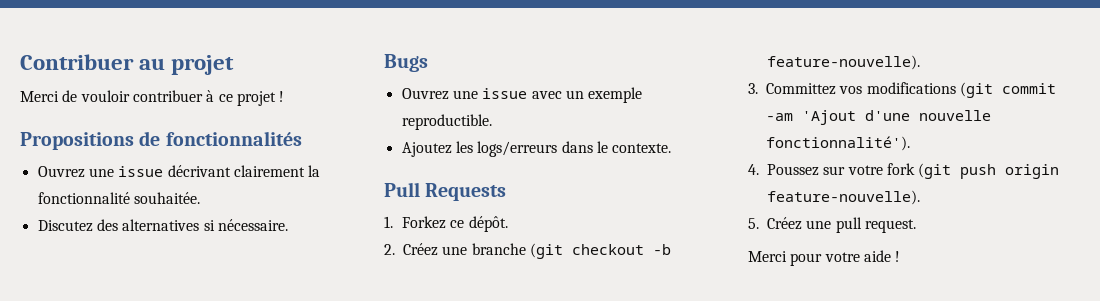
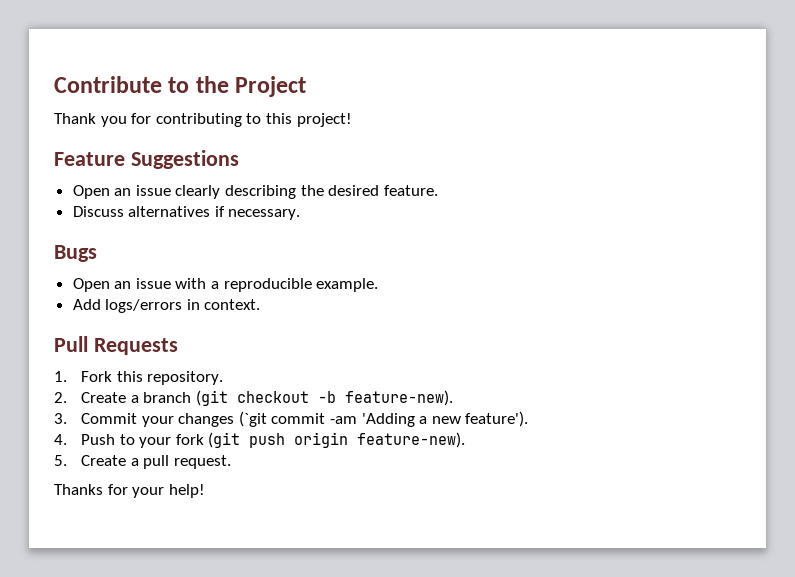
[20,54,235,75] [20,90,285,106] [20,131,302,150] [37,165,321,178] [37,192,200,204] [37,219,288,232] [384,54,428,72] [401,87,643,103] [401,114,492,130] [401,141,672,157] [384,182,507,201] [384,216,508,232] [384,243,526,256] Contribuer au projet // Merci de vouloir contribuer à ce projet ! // Propositions de fonctionnalités // Ouvrez une issue décrivant clairement la fonctionnalité souhaitée. // Discutez des alternatives si nécessaire. // Bugs // Ouvrez une issue avec un exemple reproductible. // Ajoutez les logs/erreurs dans le contexte. // Pull Requests // 1. Forkez ce dépôt. // 2. Créez une branche -> [54,76,307,97] [54,113,352,127] [54,150,239,169] [72,185,438,199] [72,206,301,220] [54,245,97,262] [72,278,379,292] [72,299,261,313] [54,336,178,355] [54,371,224,385] [54,392,192,403] Contribute to the Project // Thank you for contributing to this project! // Feature Suggestions // Open an issue clearly describing the desired feature. // Discuss alternatives if necessary. // Bugs // Open an issue with a reproducible example. // Add logs/errors in context. // Pull Requests // 1. Fork this repository. // 2. Create a branch
[767,55,920,70] feature-nouvelle). -> [344,390,453,406] feature-new).
[766,82,1056,98] [766,110,992,125] [766,136,911,151] [748,164,883,176] Committez vos modifications (git commit -am 'Ajout d'une nouvelle fonctionnalité'). // 4. Poussez sur votre -> [80,411,529,427] [54,434,172,448] Commit your changes (`git commit -am 'Adding a new feature'). // 4. Push to your
[767,190,920,205] feature-nouvelle). -> [357,432,466,448] feature-new).
[767,217,832,230] Créez une -> [80,455,139,466] Create a
[748,250,901,266] Merci pour votre aide ! -> [54,484,205,498] Thanks for your help!

